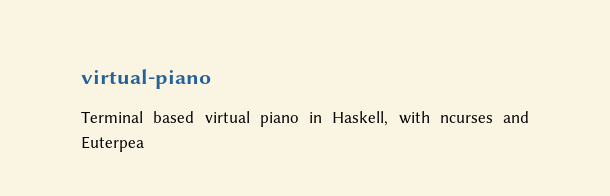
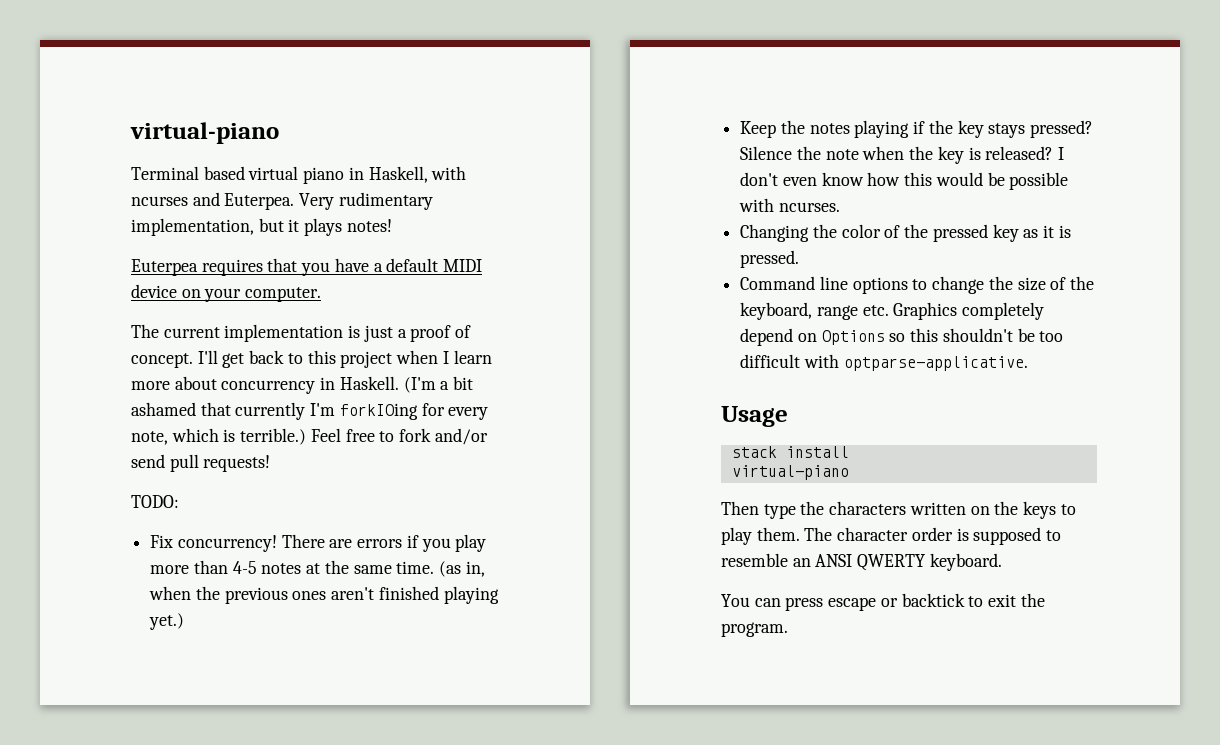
[81,136,144,152] Euterpea -> [224,192,433,210] [131,218,392,236] [131,258,483,276] [131,284,322,302] [131,324,472,342] [131,350,492,368] [131,376,474,394] [131,402,489,420] [131,428,488,445] [131,454,271,472] [131,495,179,508] [150,534,487,552] [150,560,485,577] [149,586,499,604] [149,613,185,630] [740,120,1094,138] [740,146,1065,164] [740,172,1069,190] [739,198,840,212] [740,224,1071,242] [740,250,800,268] [740,276,1095,294] [740,302,1045,320] [740,328,1064,346] [740,354,1028,371] [721,406,788,427] [731,446,849,458] [731,465,849,480] [721,501,1076,519] [721,527,1062,545] [721,553,1002,571] [721,593,1045,611] [721,622,788,637] Euterpea. Very rudimentary implementation, but it plays notes! // Euterpea requires that you have a default MIDI device on your computer. // The current implementation is just a proof of concept. I'll get back to this project when I learn more about concurrency in Haskell. (I'm a bit ashamed that currently I'm forkIOing for every note, which is terrible.) Feel free to fork and/or send pull requests! // TODO: // Fix concurrency! There are errors if you play more than 4-5 notes at the same time. (as in, when the previous ones aren't finished playing yet.) // Keep the notes playing if the key stays pressed? Silence the note when the key is released? I don't even know how this would be possible with ncurses. // Changing the color of the pressed key as it is pressed. // Command line options to change the size of the keyboard, range etc. Graphics completely depend on Options so this shouldn't be too difficult with optparse-applicative. // Usage // stack install // virtual-piano // Then type the characters written on the keys to play them. The character order is supposed to resemble an ANSI QWERTY keyboard. // You can press escape or backtick to exit the program.

